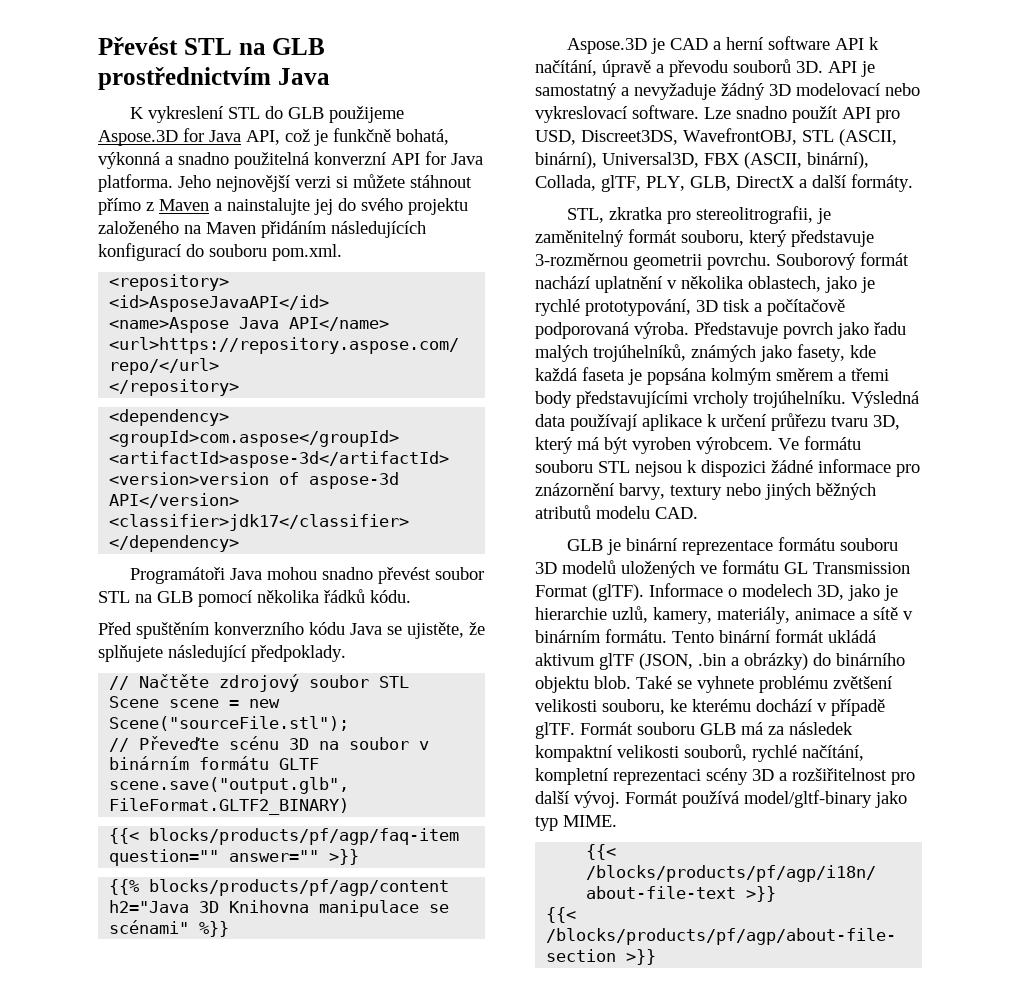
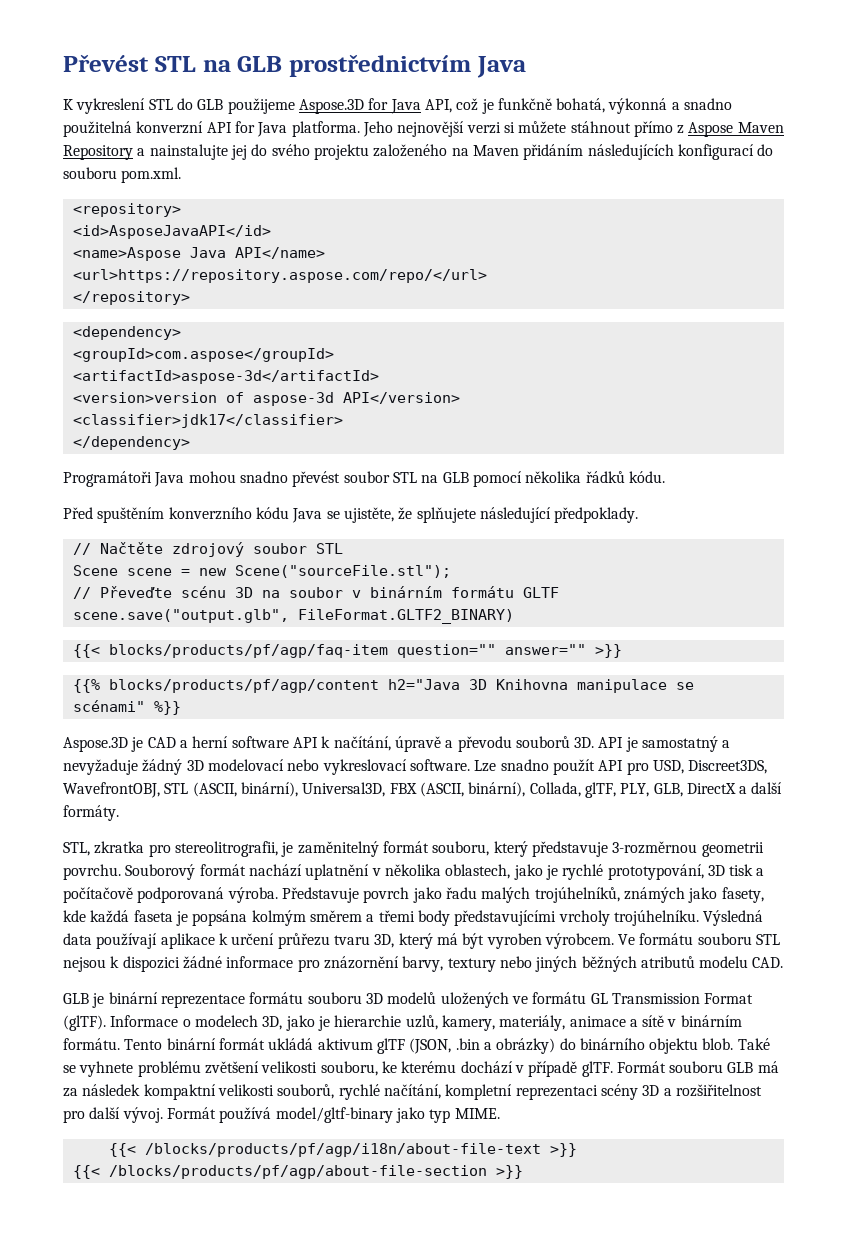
[159,199,209,211] Maven -> [688,122,784,137] [63,145,133,160] Aspose Maven Repository

